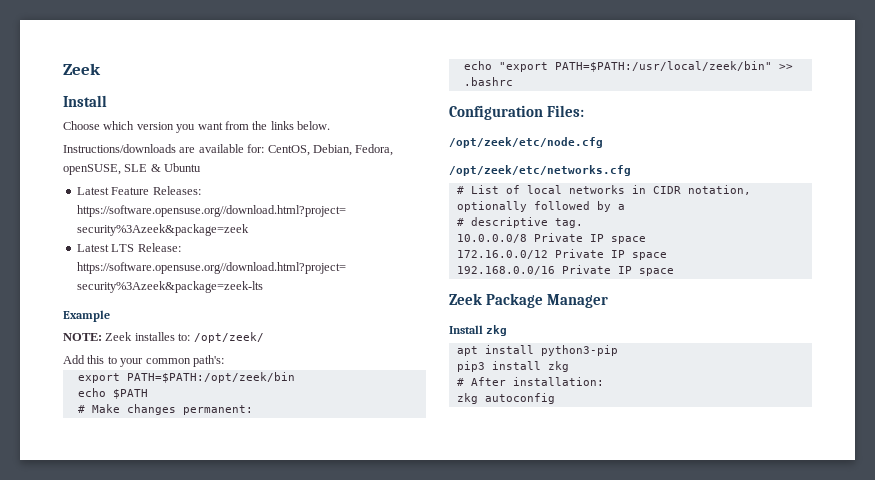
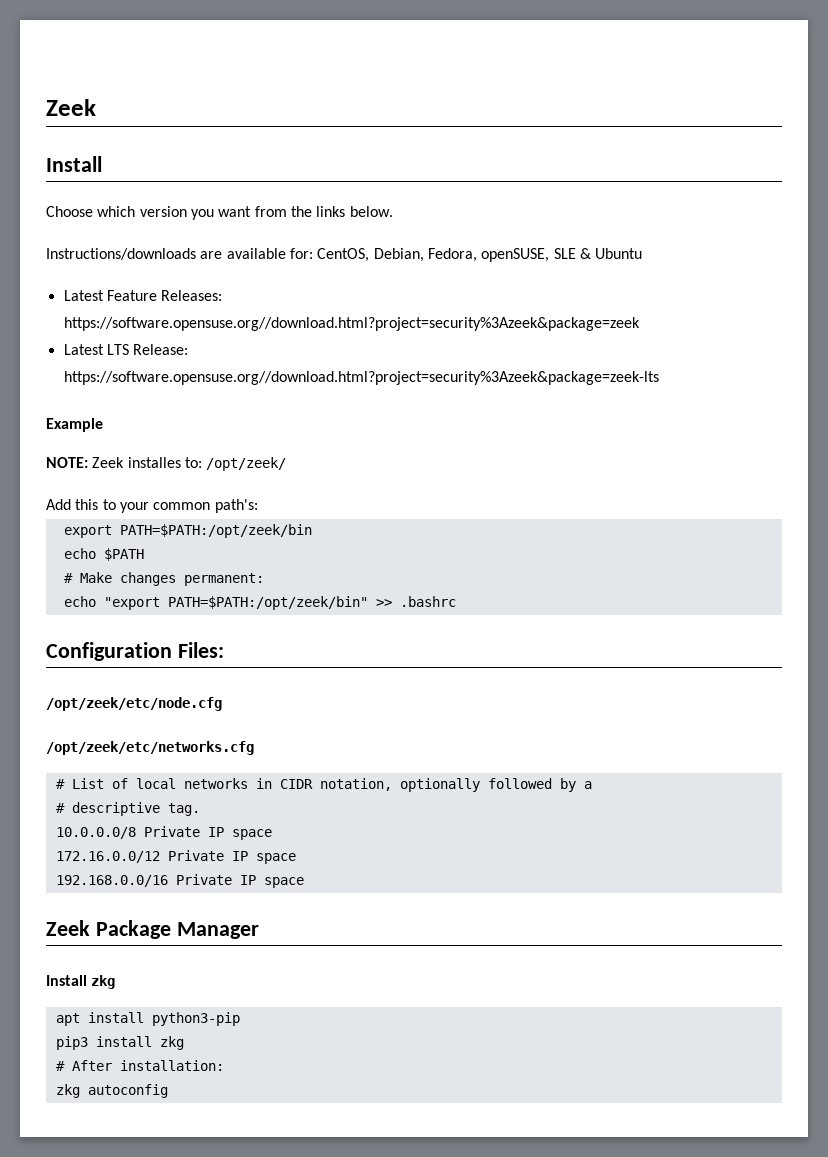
[554,61,772,72] PATH=$PATH:/usr/local/zeek/bin" -> [167,596,368,610] PATH=$PATH:/opt/zeek/bin"

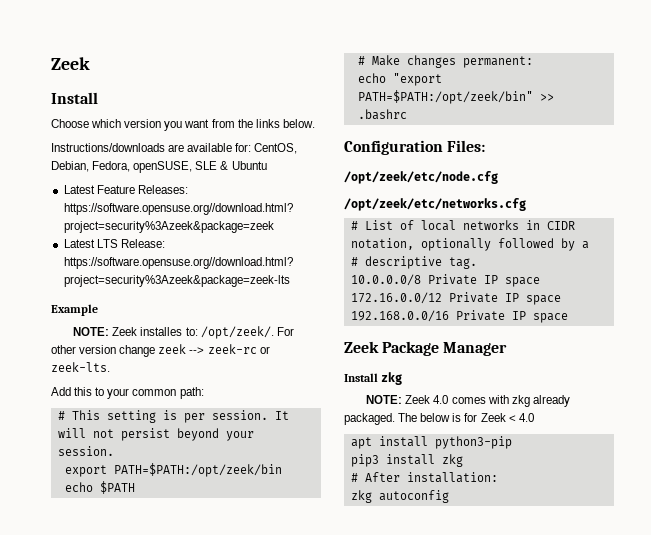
[206,457,287,471] /opt/zeek/ -> [200,326,294,339] [51,344,270,357] [51,362,110,372] /opt/zeek/. For other version change zeek --> zeek-rc or zeek-lts.
[214,499,258,513] path's: -> [179,387,204,399] [57,410,289,423] [57,428,254,441] [57,446,114,456] path: // # This setting is per session. It will not persist beyond your session.
(116, 982) none -> [366,395,570,407] [344,413,534,425] // NOTE: Zeek 4.0 comes with zkg already packaged. The below is for Zeek < 4.0

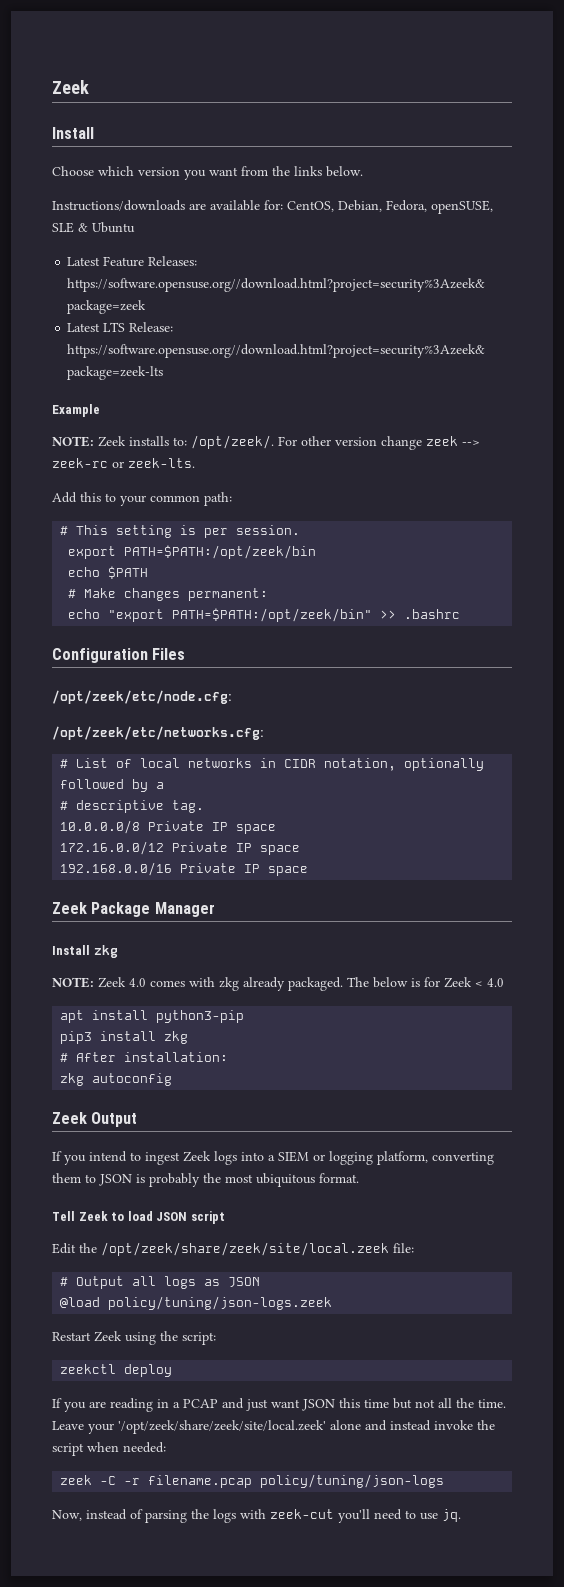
[140,327,183,336] installes -> [129,436,169,446] installs
[274,411,289,420] [57,428,254,441] [57,446,114,456] It will not persist beyond your session. -> (301, 530) none
[447,140,486,152] [344,171,498,184] [344,198,526,211] Files: // /opt/zeek/etc/node.cfg // /opt/zeek/etc/networks.cfg -> [152,648,186,660] [52,690,231,704] [52,726,263,740] Files // /opt/zeek/etc/node.cfg: // /opt/zeek/etc/networks.cfg:
(449, 496) none -> [52,1112,138,1127] [52,1151,494,1165] [52,1173,359,1187] [52,1211,225,1224] [52,1242,414,1256] [60,1276,261,1289] [60,1296,333,1310] [52,1331,216,1345] [60,1364,173,1377] [52,1398,506,1412] [52,1420,495,1434] [52,1442,166,1456] [60,1474,445,1488] [52,1509,461,1523] // Zeek Output // If you intend to ingest Zeek logs into a SIEM or logging platform, converting them to JSON is probably the most ubiquitous format. // Tell Zeek to load JSON script // Edit the /opt/zeek/share/zeek/site/local.zeek file: // # Output all logs as JSON // @load policy/tuning/json-logs.zeek // Restart Zeek using the script: // zeekctl deploy // If you are reading in a PCAP and just want JSON this time but not all the time. Leave your '/opt/zeek/share/zeek/site/local.zeek' alone and instead invoke the script when needed: // zeek -C -r filename.pcap policy/tuning/json-logs // Now, instead of parsing the logs with zeek-cut you'll need to use jq.

